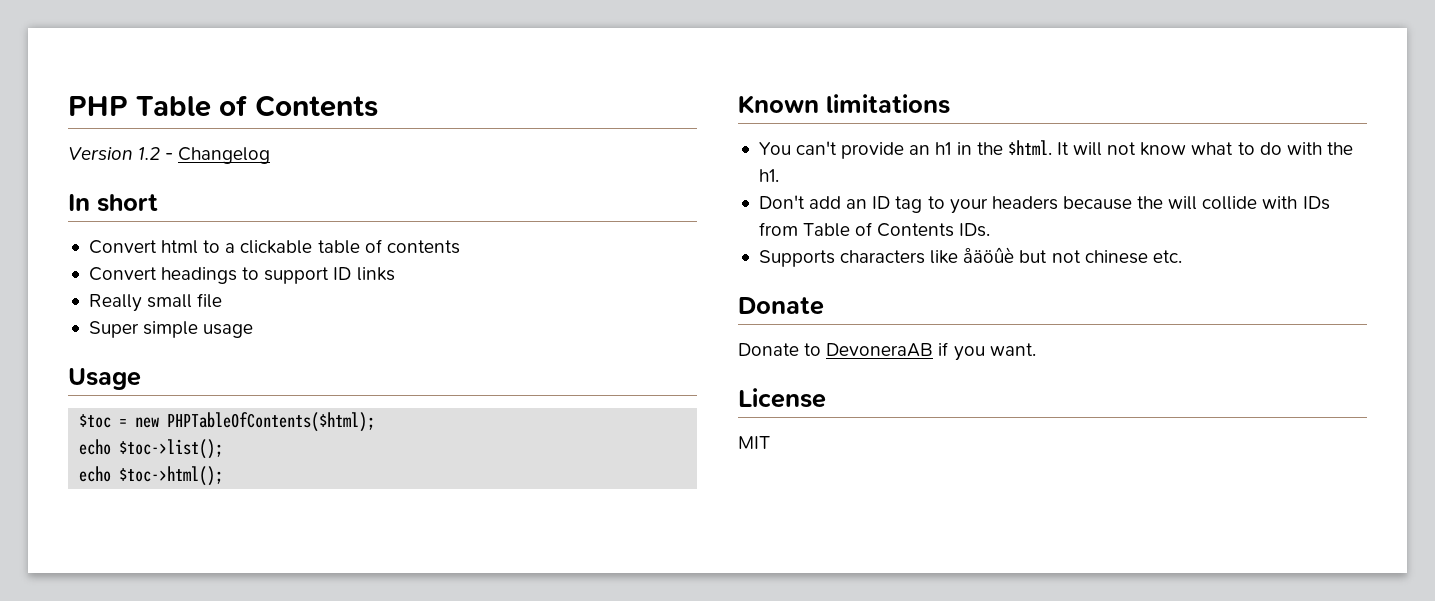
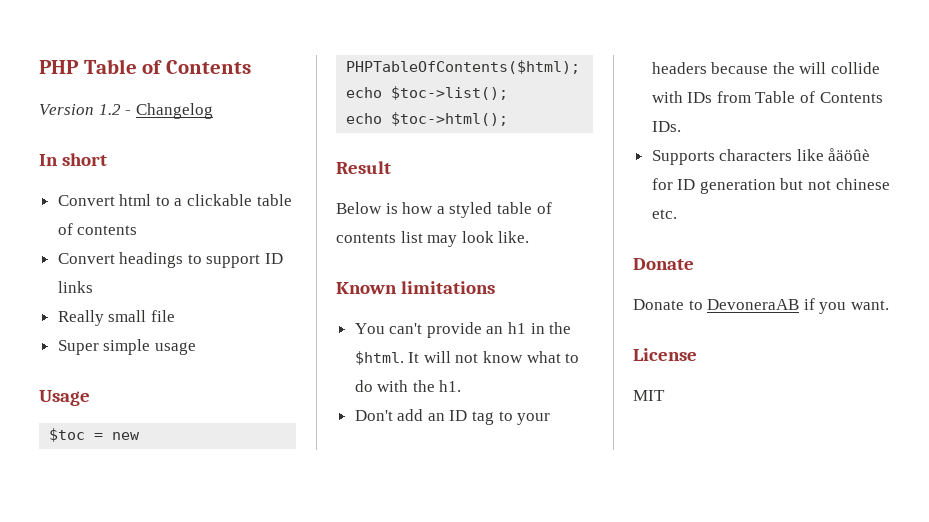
(224, 476) none -> [336,161,391,174] [336,202,552,218] [336,231,530,247] // Result // Below is how a styled table of contents list may look like.
(1015, 255) none -> [651,178,776,194] for ID generation

